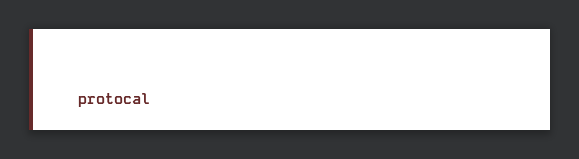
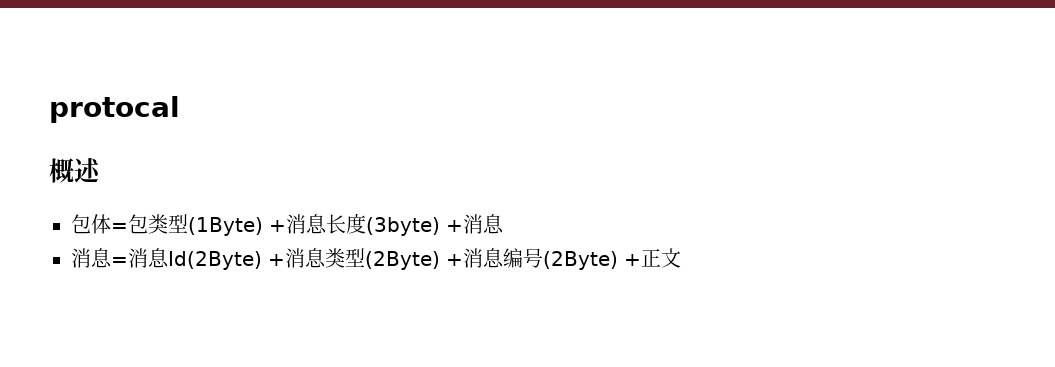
(150, 100) none -> [49,158,101,183] [71,213,504,236] [71,248,681,270] // 概述 // 包体=包类型(1Byte) +消息长度(3byte) +消息 // 消息=消息Id(2Byte) +消息类型(2Byte) +消息编号(2Byte) +正文

